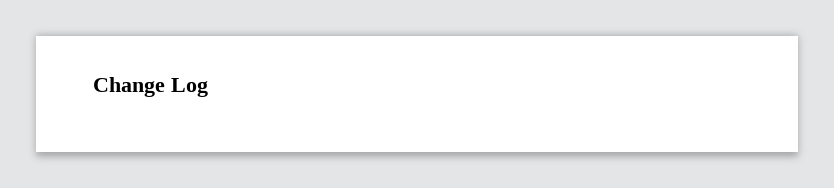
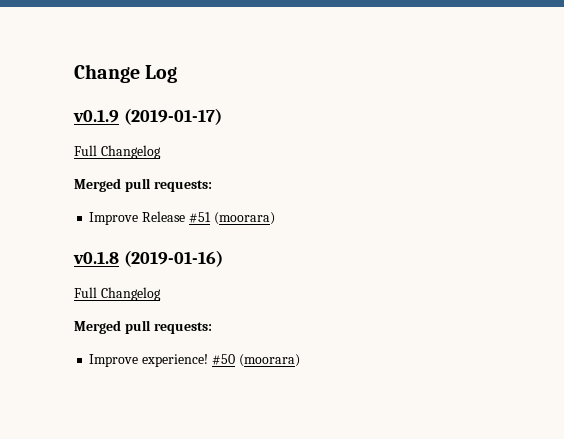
(208, 87) none -> [73,108,222,125] [74,145,161,159] [74,178,212,192] [89,211,275,225] [73,250,223,267] [74,287,161,301] [74,320,212,334] [89,354,300,367] // v0.1.9 (2019-01-17) // Full Changelog // Merged pull requests: // Improve Release #51 (moorara) // v0.1.8 (2019-01-16) // Full Changelog // Merged pull requests: // Improve experience! #50 (moorara)

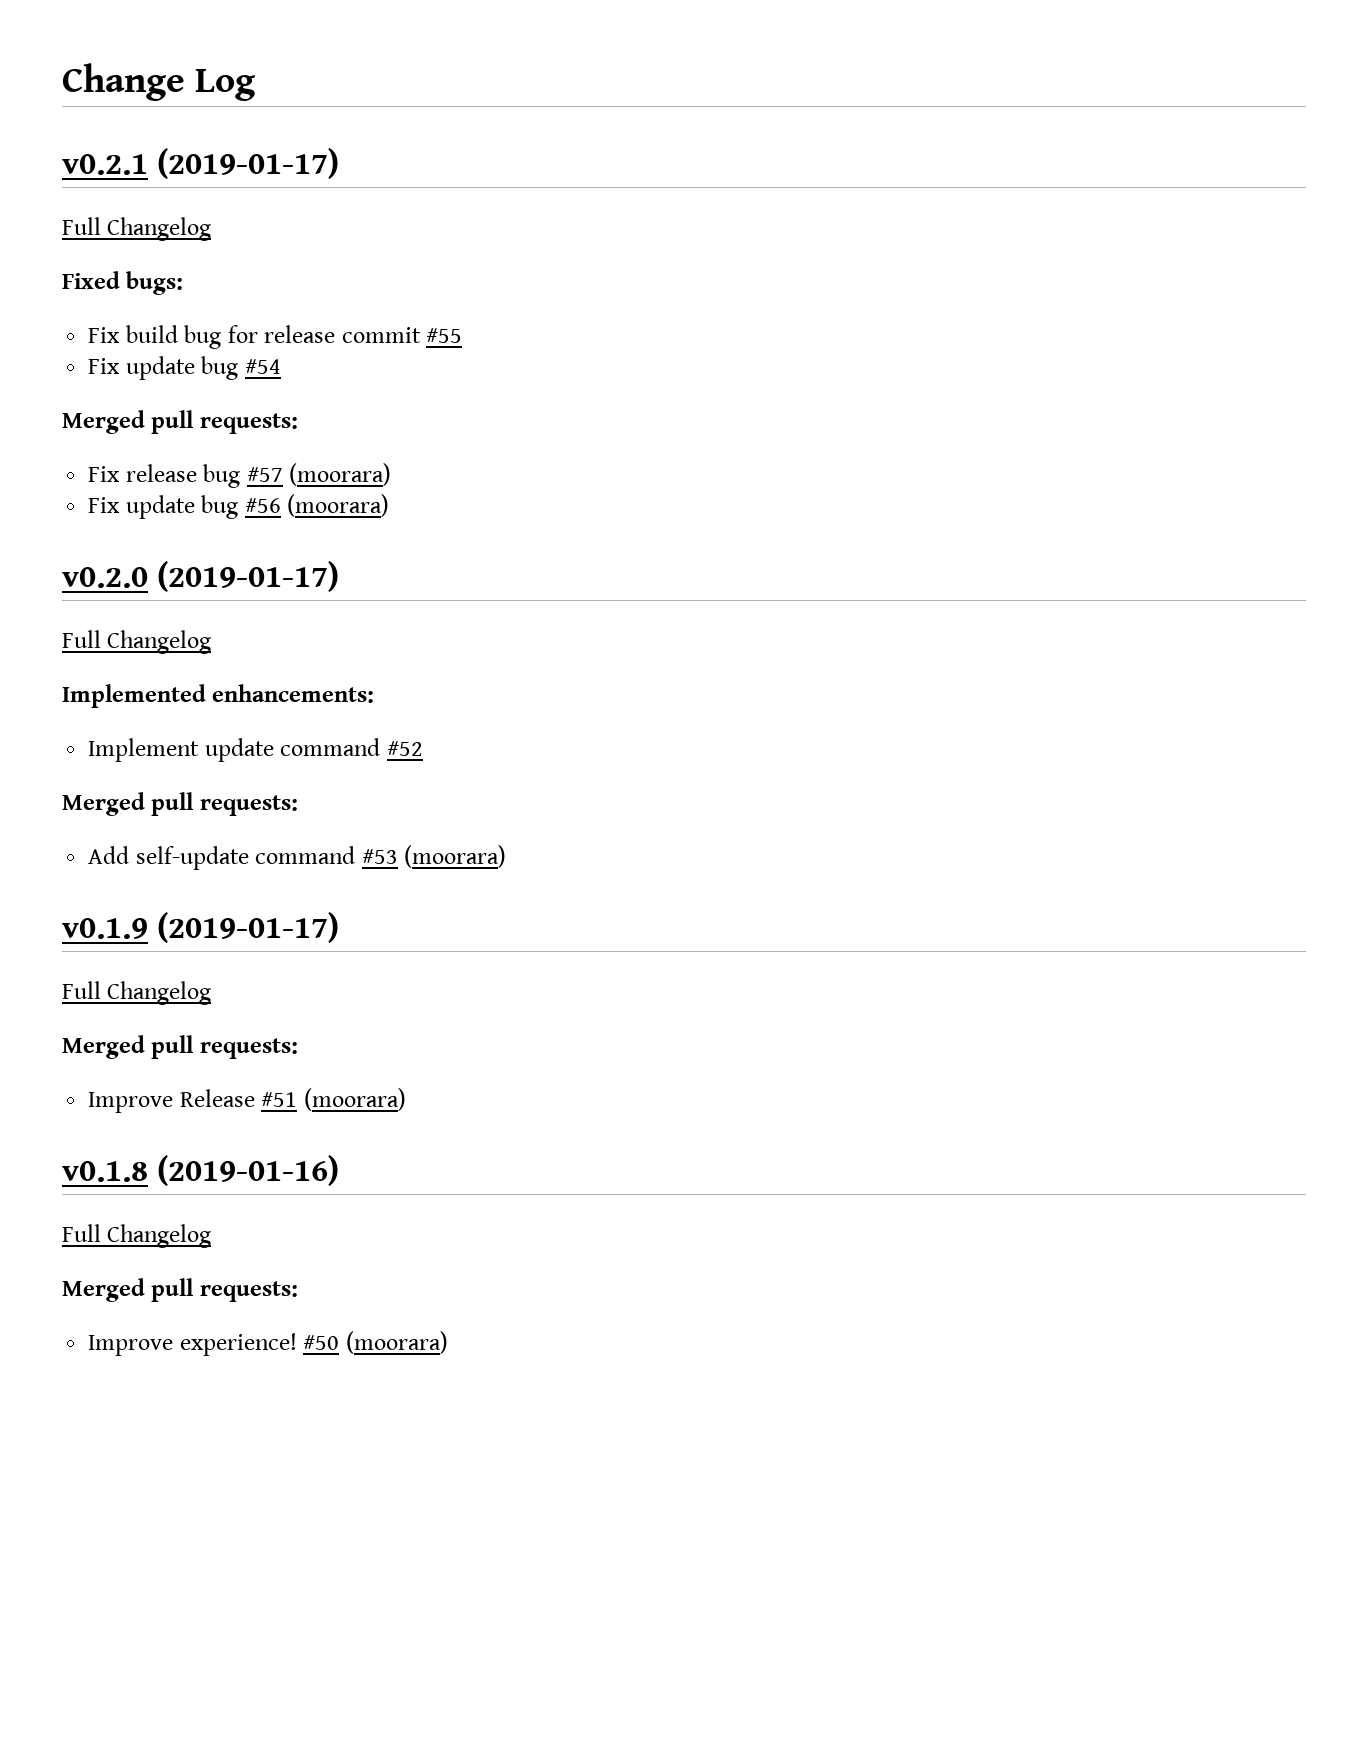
(178, 74) none -> [62,148,339,179] [62,217,212,241] [62,271,184,295] [88,325,463,349] [88,356,281,380] [62,410,298,434] [88,463,392,488] [88,494,390,519] [62,561,339,592] [62,630,212,654] [62,684,375,708] [88,738,423,762] [62,792,298,816] [88,845,507,870] // v0.2.1 (2019-01-17) // Full Changelog // Fixed bugs: // Fix build bug for release commit #55 // Fix update bug #54 // Merged pull requests: // Fix release bug #57 (moorara) // Fix update bug #56 (moorara) // v0.2.0 (2019-01-17) // Full Changelog // Implemented enhancements: // Implement update command #52 // Merged pull requests: // Add self-update command #53 (moorara)

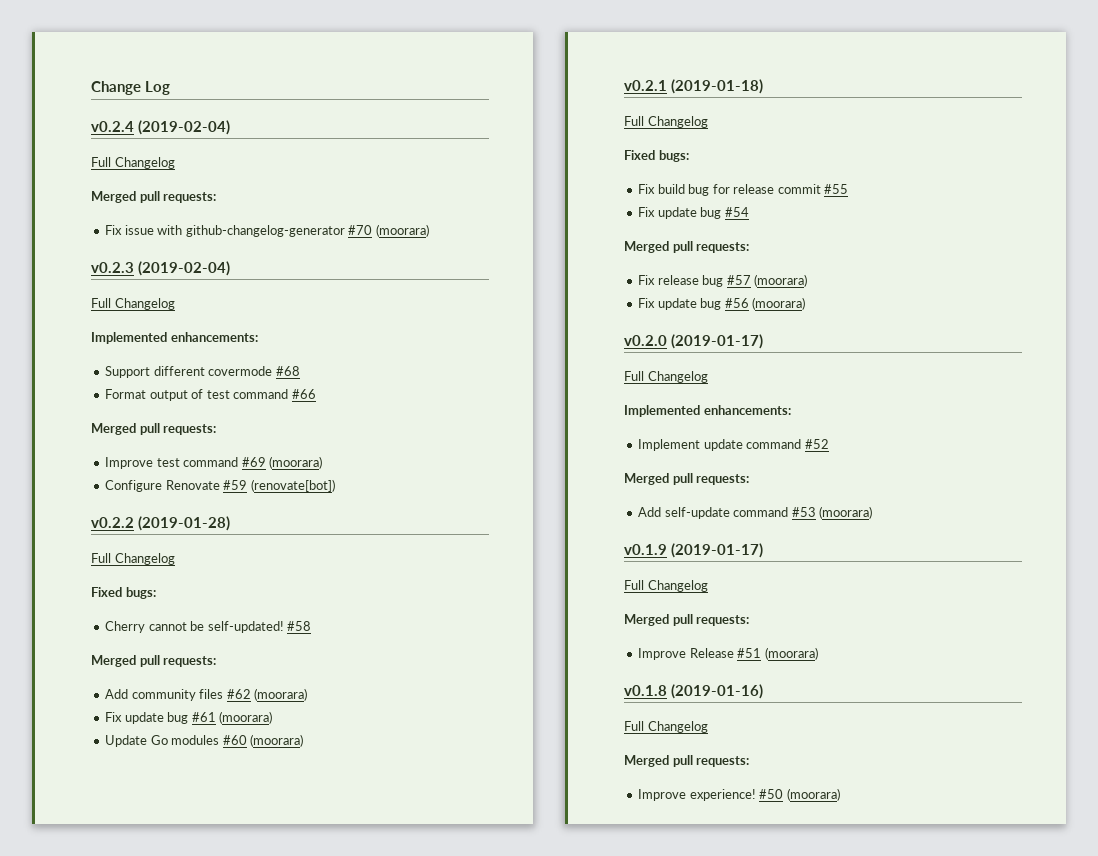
(257, 85) none -> [91,120,230,135] [91,157,175,169] [91,191,217,203] [105,224,429,237] [91,261,230,276] [91,298,175,310] [91,332,258,344] [105,366,300,378] [105,389,316,401] [91,423,217,435] [105,456,323,469] [105,479,335,492] [91,516,230,531] [91,553,175,565] [91,587,156,599] [105,621,312,633] [91,655,217,667] [105,688,308,701] [105,711,273,724] [105,734,304,747] // v0.2.4 (2019-02-04) // Full Changelog // Merged pull requests: // Fix issue with github-changelog-generator #70 (moorara) // v0.2.3 (2019-02-04) // Full Changelog // Implemented enhancements: // Support different covermode #68 // Format output of test command #66 // Merged pull requests: // Improve test command #69 (moorara) // Configure Renovate #59 (renovate[bot]) // v0.2.2 (2019-01-28) // Full Changelog // Fixed bugs: // Cherry cannot be self-updated! #58 // Merged pull requests: // Add community files #62 (moorara) // Fix update bug #61 (moorara) // Update Go modules #60 (moorara)
[157,148,339,179] (2019-01-17) -> [671,79,763,94] (2019-01-18)

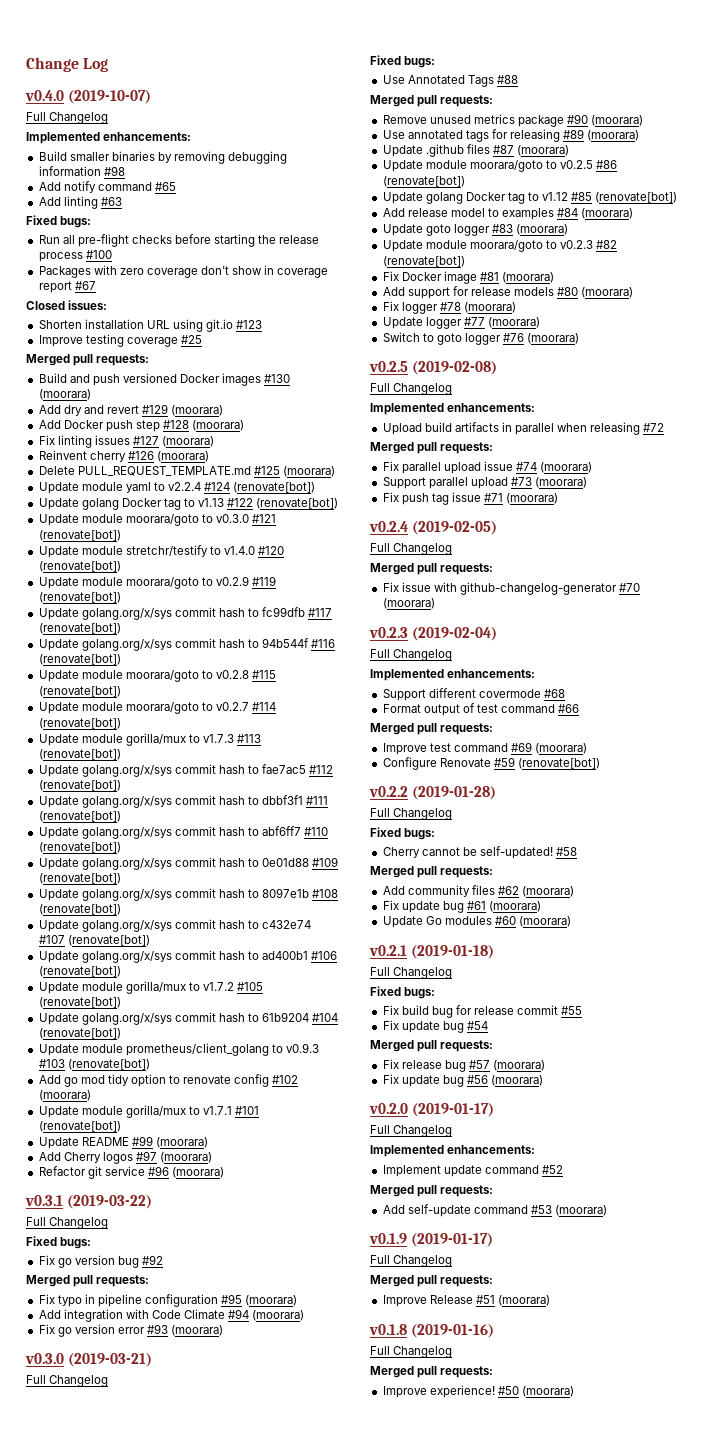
(171, 88) none -> [25,90,151,104] [26,112,109,124] [26,132,192,144] [38,151,288,164] [38,166,125,176] [38,181,176,193] [38,196,122,209] [26,215,92,228] [38,234,320,247] [38,250,112,262] [38,265,329,278] [38,281,96,293] [26,300,108,310] [38,319,263,332] [38,334,202,347] [26,354,150,366] [38,373,291,386] [38,389,91,400] [38,404,224,416] [38,420,245,432] [38,435,215,448] [38,450,209,462] [38,466,335,477] [38,482,316,494] [38,498,339,510] [38,514,277,526] [38,530,121,541] [38,545,285,558] [38,561,121,572] [38,576,277,589] [38,592,121,603] [38,607,333,620] [38,623,121,634] [38,638,336,651] [38,654,121,665] [38,670,277,682] [38,686,121,697] [38,702,277,714] [38,718,121,729] [38,733,262,746] [38,749,121,760] [38,764,334,777] [38,780,121,791] [38,795,329,808] [38,811,121,822] [38,826,329,839] [38,842,121,853] [38,857,339,870] [38,873,121,884] [38,888,339,901] [38,904,121,915] [38,919,312,932] [38,935,150,946] [38,950,338,963] [38,966,121,977] [38,981,264,994] [38,997,121,1008] [38,1012,339,1025] [38,1028,121,1039] [38,1043,320,1056] [38,1059,150,1070] [38,1074,299,1087] [38,1090,91,1101] [38,1105,260,1118] [38,1121,121,1132] [38,1136,208,1149] [38,1151,213,1164] [38,1166,225,1179] [25,1195,152,1209] [26,1217,109,1229] [26,1236,92,1249] [38,1255,164,1268] [26,1275,150,1287] [38,1294,298,1307] [38,1309,305,1322] [38,1324,224,1337] [25,1353,152,1367] [26,1375,109,1387] [370,55,436,68] [382,75,518,87] [370,95,494,107] [382,114,644,127] [382,129,640,142] [382,144,570,157] [382,160,618,172] [382,176,465,187] [382,192,678,204] [382,208,634,220] [382,224,569,236] [382,240,618,252] [382,256,465,267] [382,271,555,284] [382,286,634,299] [382,301,516,314] [382,317,540,329] [382,332,580,345] [369,361,497,375] [370,383,453,395] [370,403,536,415] [382,422,665,435] [370,442,494,454] [382,461,593,474] [382,477,588,489] [382,492,559,505] // v0.4.0 (2019-10-07) // Full Changelog // Implemented enhancements: // Build smaller binaries by removing debugging information #98 // Add notify command #65 // Add linting #63 // Fixed bugs: // Run all pre-flight checks before starting the release process #100 // Packages with zero coverage don't show in coverage report #67 // Closed issues: // Shorten installation URL using git.io #123 // Improve testing coverage #25 // Merged pull requests: // Build and push versioned Docker images #130 (moorara) // Add dry and revert #129 (moorara) // Add Docker push step #128 (moorara) // Fix linting issues #127 (moorara) // Reinvent cherry #126 (moorara) // Delete PULL_REQUEST_TEMPLATE.md #125 (moorara) // Update module yaml to v2.2.4 #124 (renovate[bot]) // Update golang Docker tag to v1.13 #122 (renovate[bot]) // Update module moorara/goto to v0.3.0 #121 (renovate[bot]) // Update module stretchr/testify to v1.4.0 #120 (renovate[bot]) // Update module moorara/goto to v0.2.9 #119 (renovate[bot]) // Update golang.org/x/sys commit hash to fc99dfb #117 (renovate[bot]) // Update golang.org/x/sys commit hash to 94b544f #116 (renovate[bot]) // Update module moorara/goto to v0.2.8 #115 (renovate[bot]) // Update module moorara/goto to v0.2.7 #114 (renovate[bot]) // Update module gorilla/mux to v1.7.3 #113 (renovate[bot]) // Update golang.org/x/sys commit hash to fae7ac5 #112 (renovate[bot]) // Update golang.org/x/sys commit hash to dbbf3f1 #111 (renovate[bot]) // Update golang.org/x/sys commit hash to abf6ff7 #110 (renovate[bot]) // Update golang.org/x/sys commit hash to 0e01d88 #109 (renovate[bot]) // Update golang.org/x/sys commit hash to 8097e1b #108 (renovate[bot]) // Update golang.org/x/sys commit hash to c432e74 #107 (renovate[bot]) // Update golang.org/x/sys commit hash to ad400b1 #106 (renovate[bot]) // Update module gorilla/mux to v1.7.2 #105 (renovate[bot]) // Update golang.org/x/sys commit hash to 61b9204 #104 (renovate[bot]) // Update module prometheus/client_golang to v0.9.3 #103 (renovate[bot]) // Add go mod tidy option to renovate config #102 (moorara) // Update module gorilla/mux to v1.7.1 #101 (renovate[bot]) // Update README #99 (moorara) // Add Cherry logos #97 (moorara) // Refactor git service #96 (moorara) // v0.3.1 (2019-03-22) // Full Changelog // Fixed bugs: // Fix go version bug #92 // Merged pull requests: // Fix typo in pipeline configuration #95 (moorara) // Add integration with Code Climate #94 (moorara) // Fix go version error #93 (moorara) // v0.3.0 (2019-03-21) // Full Changelog // Fixed bugs: // Use Annotated Tags #88 // Merged pull requests: // Remove unused metrics package #90 (moorara) // Use annotated tags for releasing #89 (moorara) // Update .github files #87 (moorara) // Update module moorara/goto to v0.2.5 #86 (renovate[bot]) // Update golang Docker tag to v1.12 #85 (renovate[bot]) // Add release model to examples #84 (moorara) // Update goto logger #83 (moorara) // Update module moorara/goto to v0.2.3 #82 (renovate[bot]) // Fix Docker image #81 (moorara) // Add support for release models #80 (moorara) // Fix logger #78 (moorara) // Update logger #77 (moorara) // Switch to goto logger #76 (moorara) // v0.2.5 (2019-02-08) // Full Changelog // Implemented enhancements: // Upload build artifacts in parallel when releasing #72 // Merged pull requests: // Fix parallel upload issue #74 (moorara) // Support parallel upload #73 (moorara) // Fix push tag issue #71 (moorara)
[138,120,230,135] (2019-02-04) -> [411,521,497,535] (2019-02-05)

